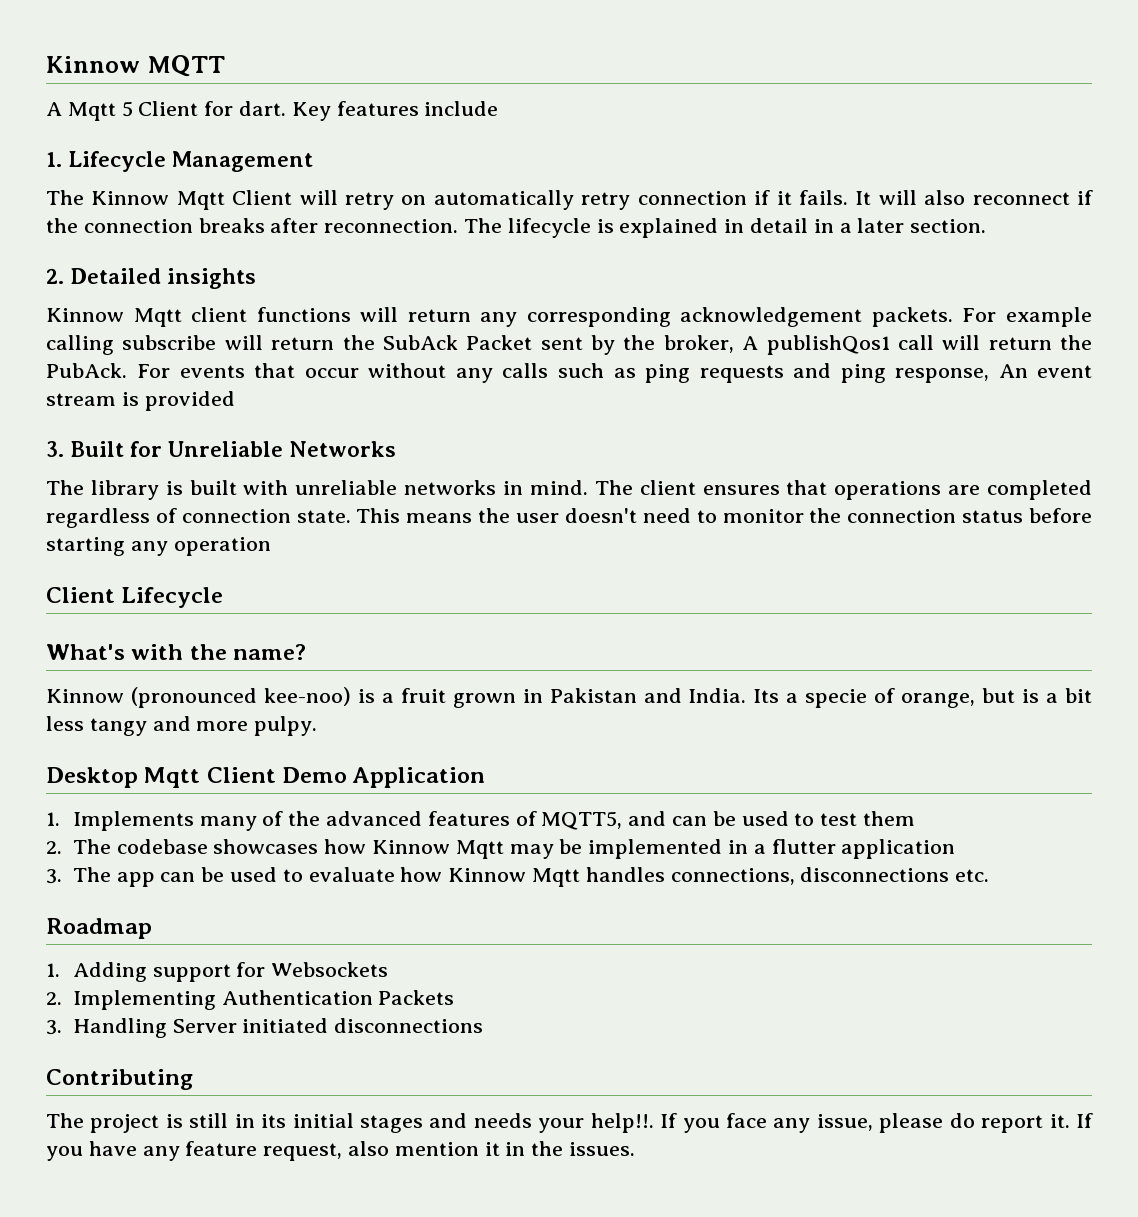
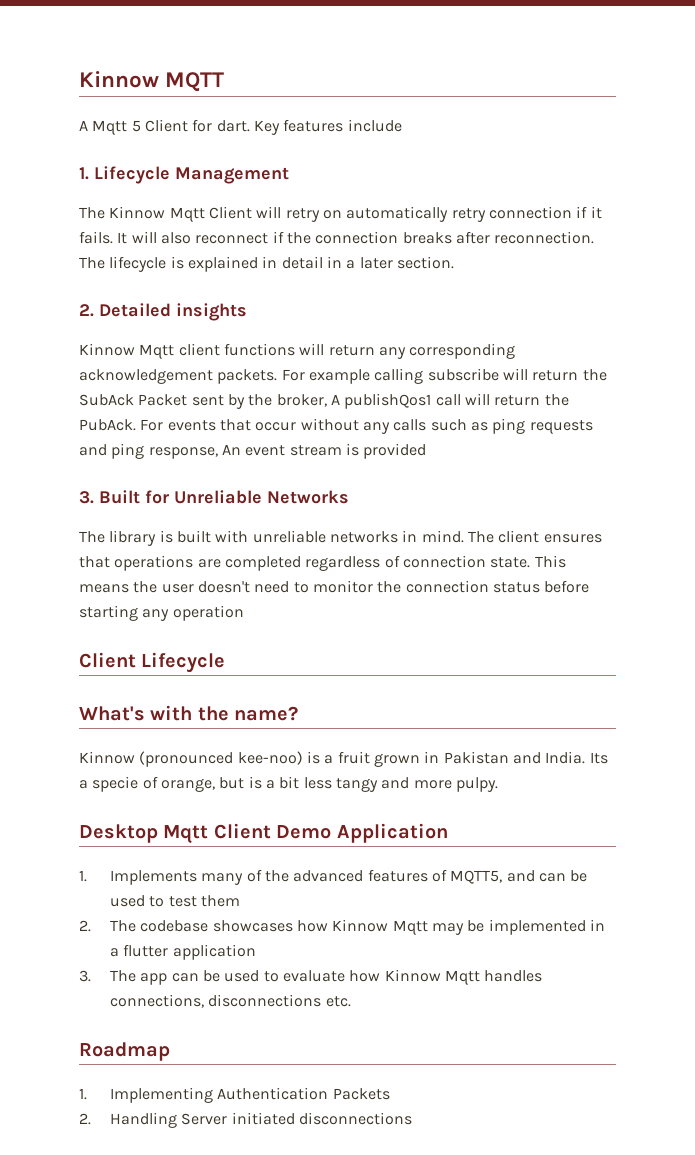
[72,962,389,982] [46,992,62,1005] Adding support for Websockets // 2. -> (87, 1094) none
[46,1020,62,1035] 3. -> [79,1113,91,1125] 2.
[46,1069,193,1090] [46,1113,1094,1133] [46,1141,636,1161] // Contributing // The project is still in its initial stages and needs your help!!. If you face any issue, please do report it. If you have any feature request, also mention it in the issues. -> (413, 1118) none

